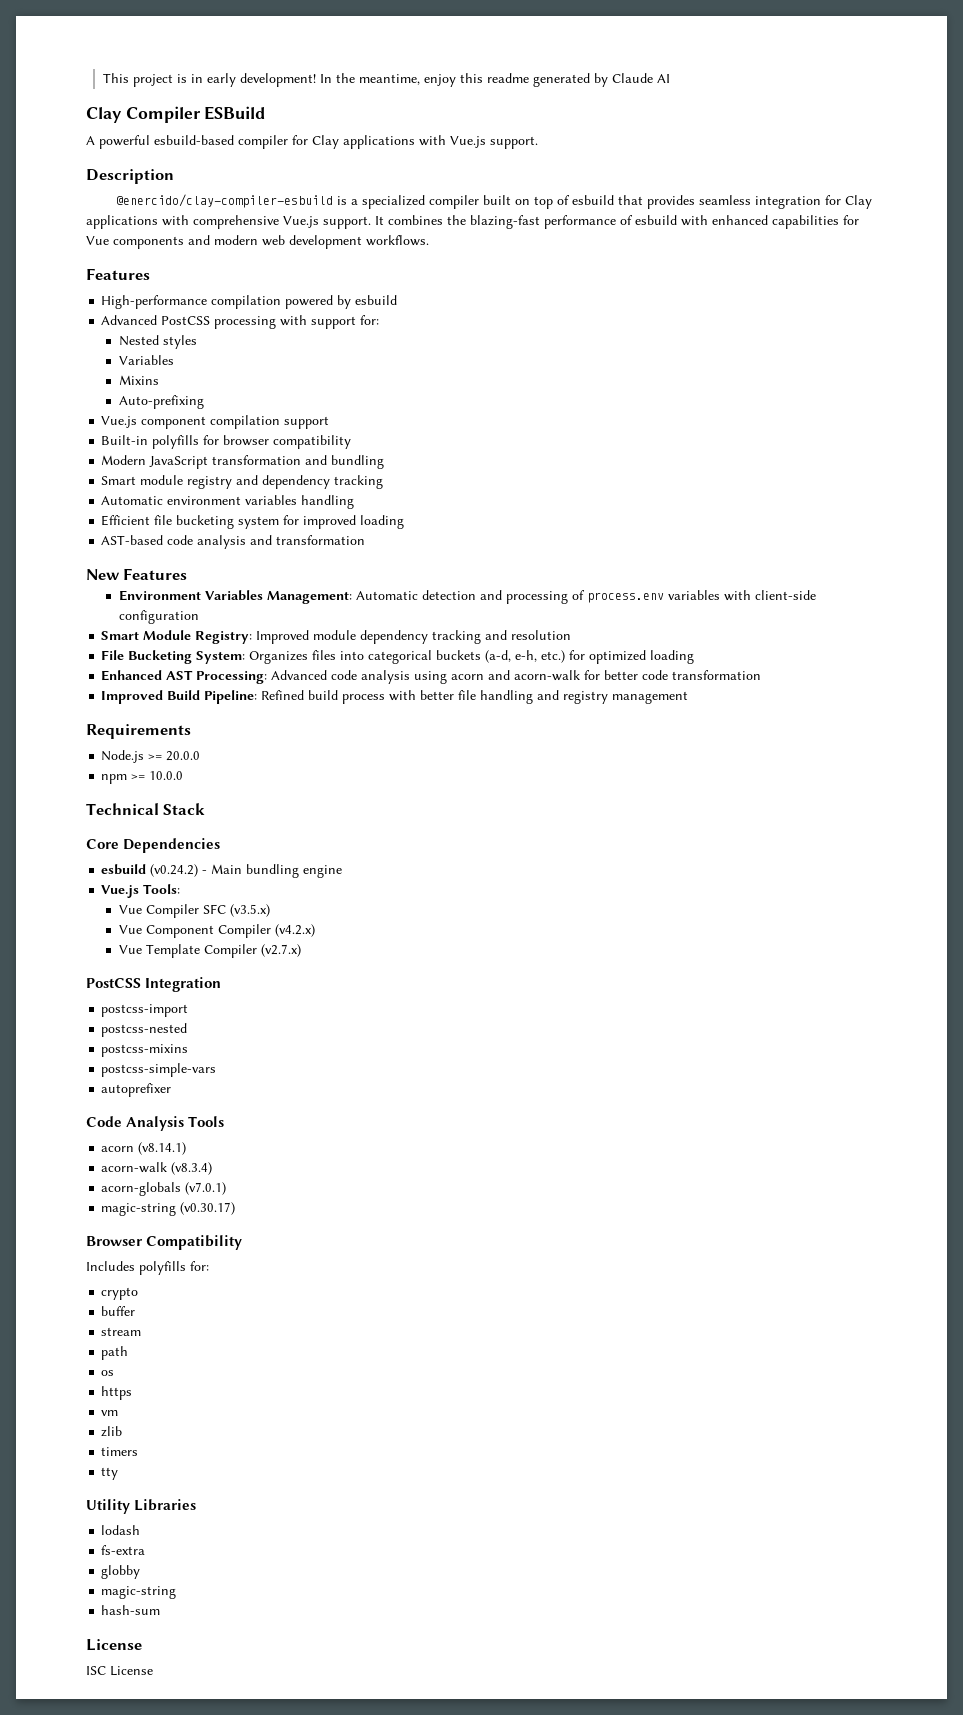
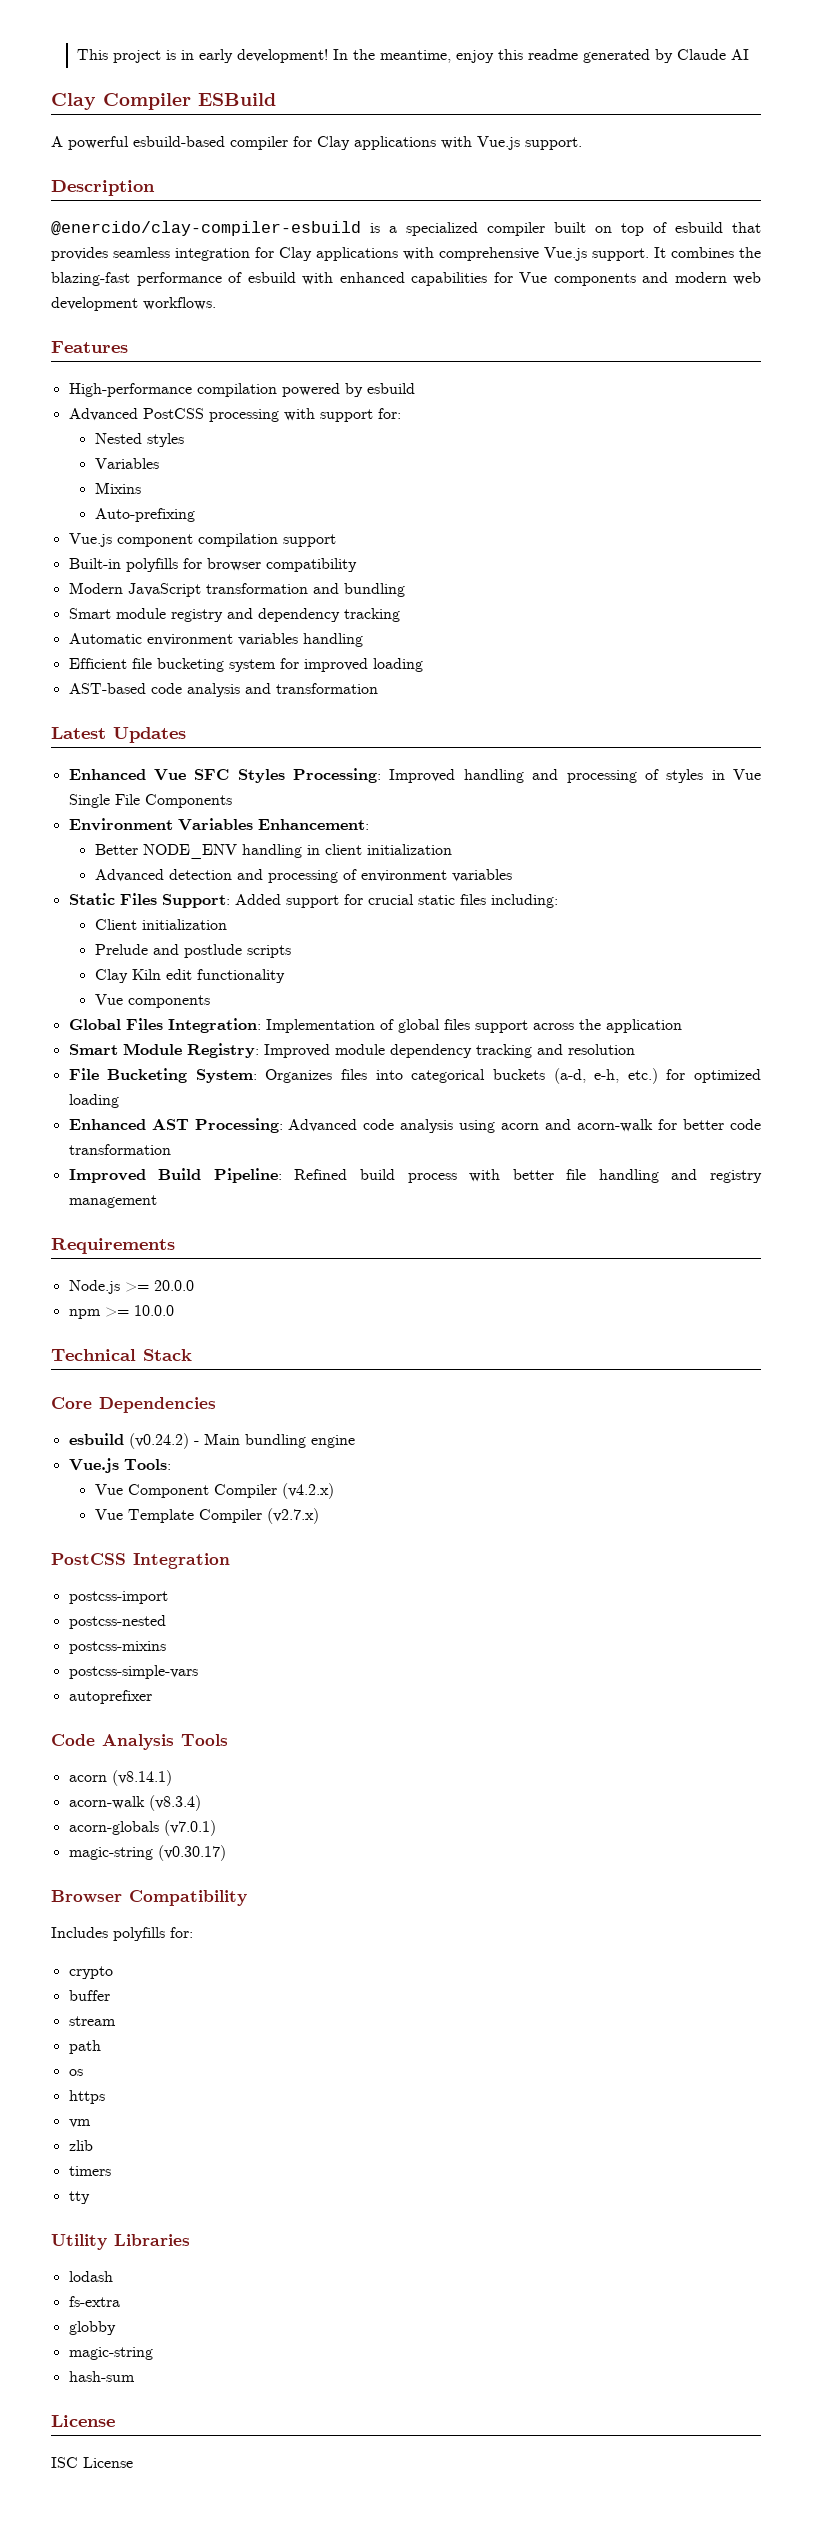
[86,568,188,580] [118,590,418,604] New Features // Environment Variables Management: Automatic -> [51,727,186,743] [68,768,761,783] [68,794,232,808] [68,818,369,831] [94,844,452,859] [94,869,164,882] Latest Updates // Enhanced Vue SFC Styles Processing: Improved handling and processing of styles in Vue Single File Components // Environment Variables Enhancement: // Better NODE_ENV handling in client initialization // Advanced
[586,590,816,603] [118,610,199,624] process.env variables with client-side configuration -> [360,869,512,882] [68,893,558,908] [94,919,227,930] [94,944,291,958] [94,969,285,983] [94,994,210,1008] [68,1018,682,1033] environment variables // Static Files Support: Added support for crucial static files including: // Client initialization // Prelude and postlude scripts // Clay Kiln edit functionality // Vue components // Global Files Integration: Implementation of global files support across the application
[118,904,270,918] // Vue Compiler SFC (v3.5.x) -> (171, 1464) none

